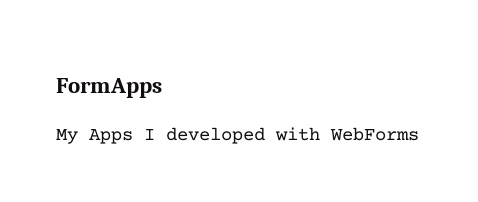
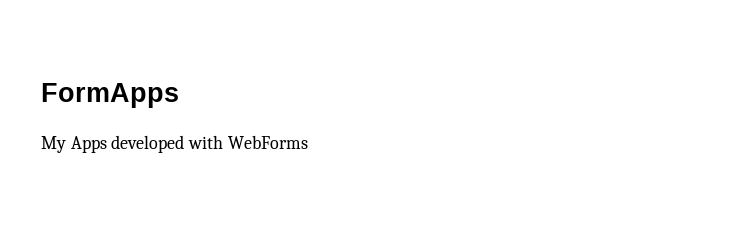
[144,129,155,140] I -> (107, 144) none

